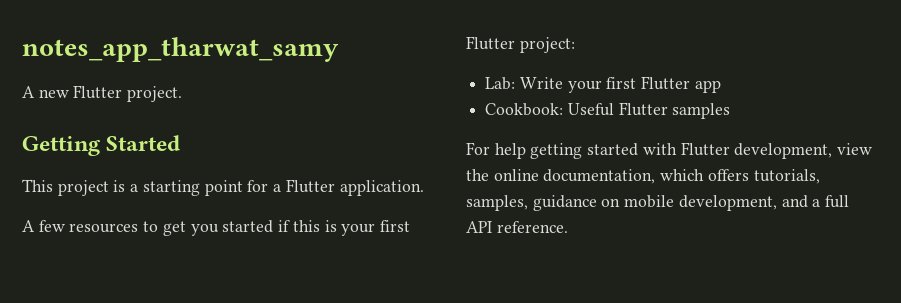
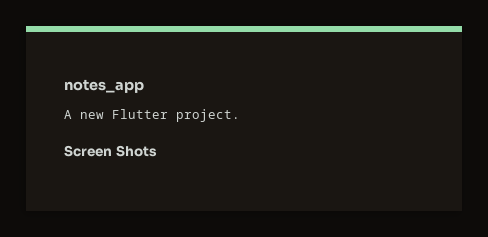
[22,37,339,62] notes_app_tharwat_samy -> [64,79,144,93] notes_app
[22,135,181,156] [22,179,424,196] [22,220,410,236] [466,36,575,53] [485,76,721,93] [485,102,731,119] [466,142,873,159] [466,169,820,184] [466,195,850,211] [466,221,568,233] Getting Started // This project is a starting point for a Flutter application. // A few resources to get you started if this is your first Flutter project: // Lab: Write your first Flutter app // Cookbook: Useful Flutter samples // For help getting started with Flutter development, view the online documentation, which offers tutorials, samples, guidance on mobile development, and a full API reference. -> [64,145,157,157] Screen Shots

